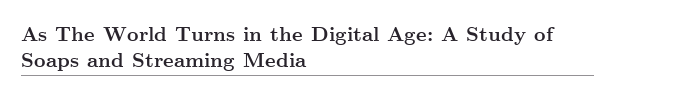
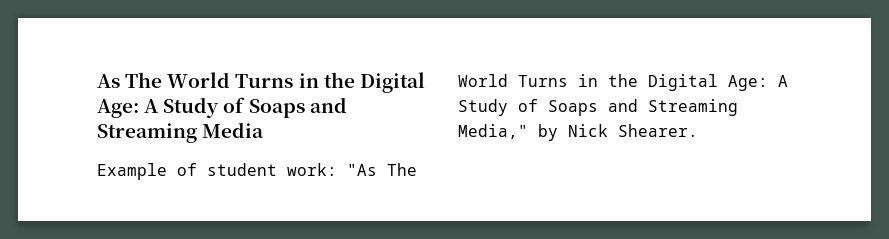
(307, 59) none -> [97,163,417,180] [458,74,788,91] [458,99,738,116] [458,124,698,141] // Example of student work: "As The World Turns in the Digital Age: A Study of Soaps and Streaming Media," by Nick Shearer.

